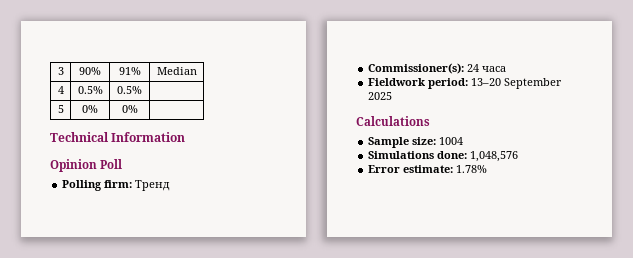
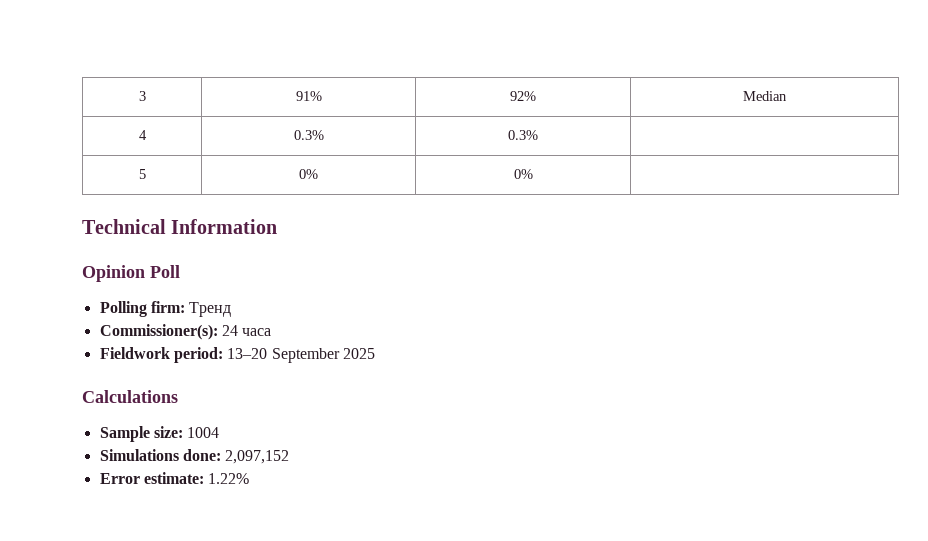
[79,67,101,75] [118,67,141,75] 90% | 91% -> [295,91,322,101] [509,91,536,101] 91% | 92%
[77,86,103,94] [117,86,142,94] 0.5% | 0.5% -> [293,130,324,140] [507,130,538,140] 0.3% | 0.3%
[470,151,519,162] 1,048,576 -> [225,450,290,464] 2,097,152
[456,165,488,173] 1.78% -> [208,473,250,484] 1.22%

